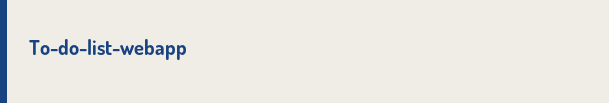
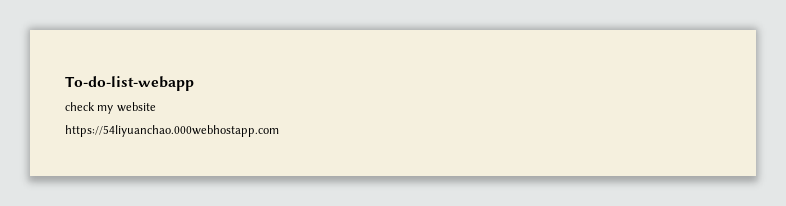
(187, 49) none -> [65,102,156,114] [65,125,279,137] // check my website // https://54liyuanchao.000webhostapp.com

